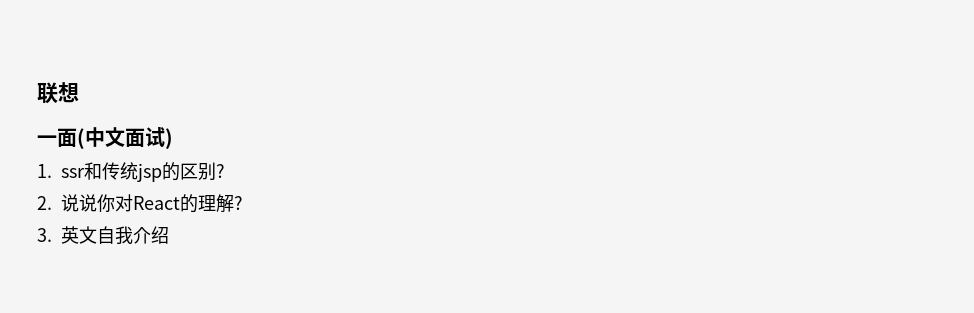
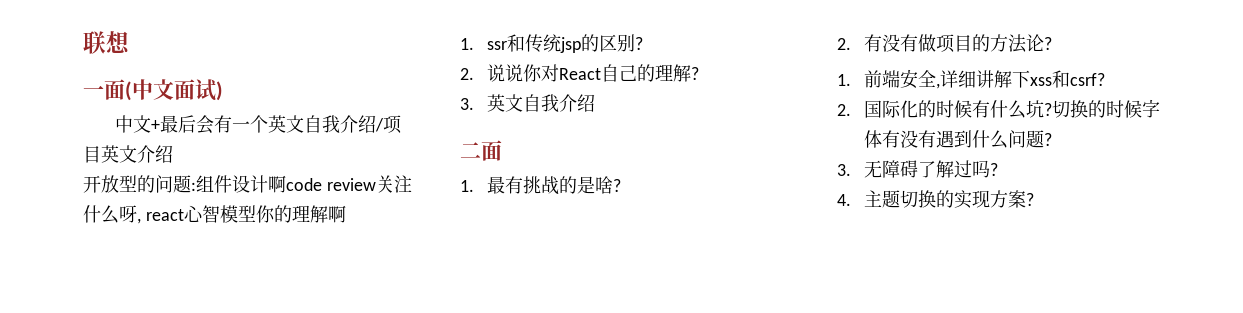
(173, 138) none -> [115,115,403,134] [83,145,173,163] [83,175,412,193] [83,205,346,224] // 中文+最后会有一个英文自我介绍/项目英文介绍 // 开放型的问题:组件设计啊code review关注什么呀, react心智模型你的理解啊
(180, 203) none -> [601,64,638,82] 自己
(169, 235) none -> [460,140,502,161] [460,176,622,195] [837,34,1053,53] [837,69,1106,89] [837,99,1161,119] [864,130,1053,149] [837,160,999,178] [837,190,1035,209] // 二面 // 1.最有挑战的是啥? // 2.有没有做项目的方法论? // 1.前端安全,详细讲解下xss和csrf? // 2.国际化的时候有什么坑?切换的时候字体有没有遇到什么问题? // 3.无障碍了解过吗? // 4.主题切换的实现方案?

